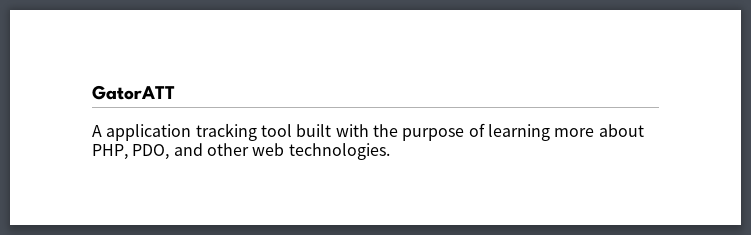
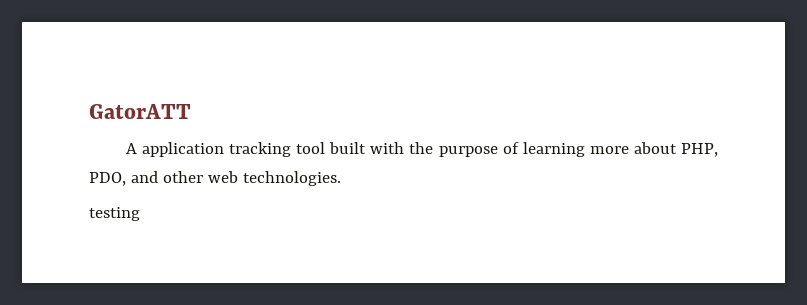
(390, 151) none -> [89,207,140,221] // testing

